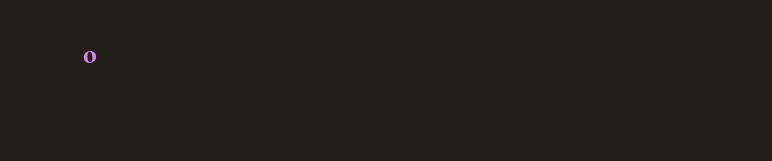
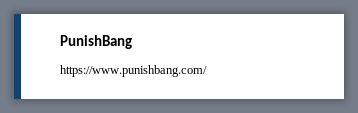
[83,51,97,63] o -> [60,35,132,49] [60,65,207,77] PunishBang // https://www.punishbang.com/

